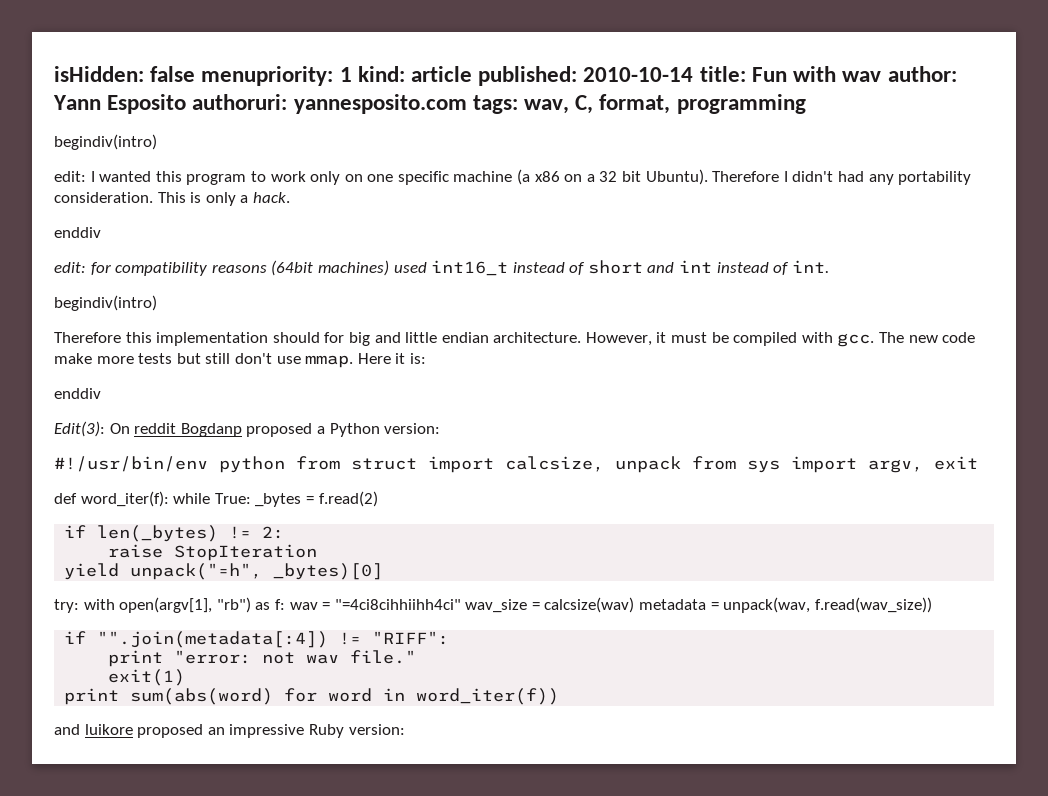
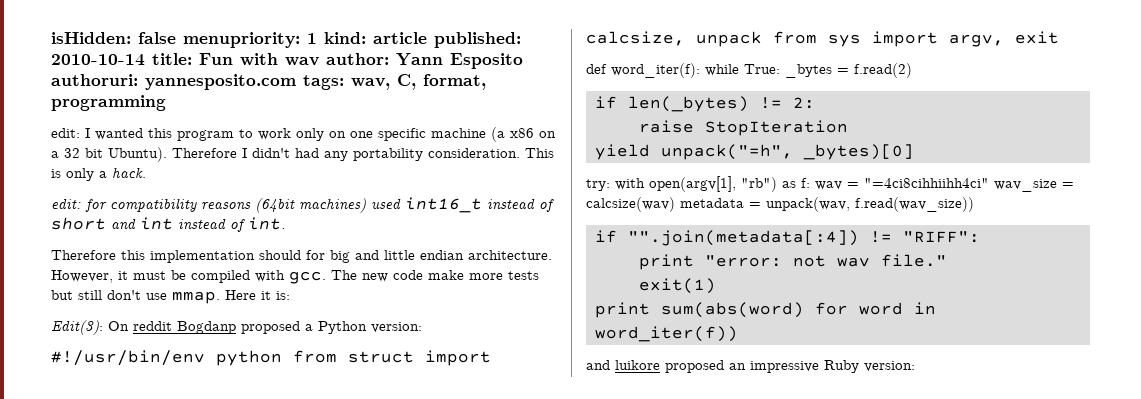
[54,134,157,150] // begindiv(intro) -> (166, 103) none
[54,227,101,238] // enddiv -> (146, 172) none
[54,295,157,311] // begindiv(intro) -> (286, 223) none
[54,388,101,399] // enddiv -> (290, 295) none

